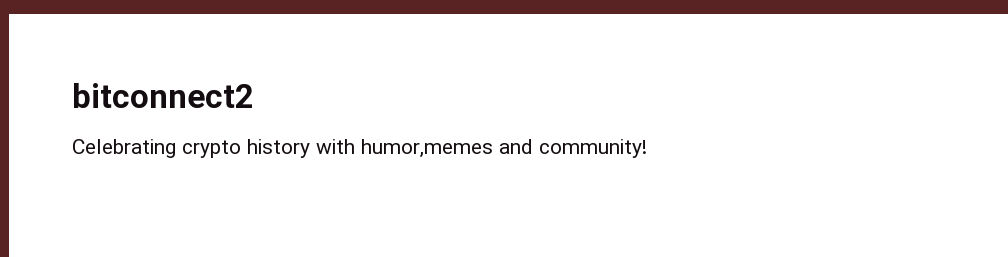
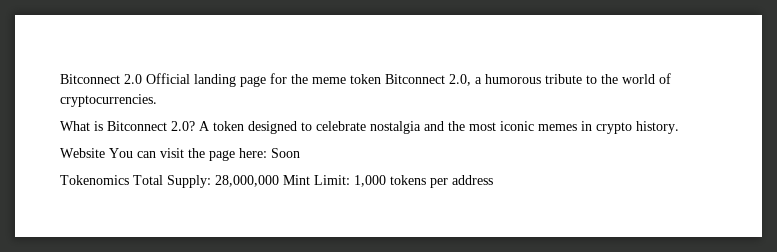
[72,83,254,108] [72,139,647,158] bitconnect2 // Celebrating crypto history with humor,memes and community! -> [60,73,671,87] [60,94,157,107] [60,121,679,134] [60,148,300,161] [60,175,493,188] Bitconnect 2.0 Official landing page for the meme token Bitconnect 2.0, a humorous tribute to the world of cryptocurrencies. // What is Bitconnect 2.0? A token designed to celebrate nostalgia and the most iconic memes in crypto history. // Website You can visit the page here: Soon // Tokenomics Total Supply: 28,000,000 Mint Limit: 1,000 tokens per address

